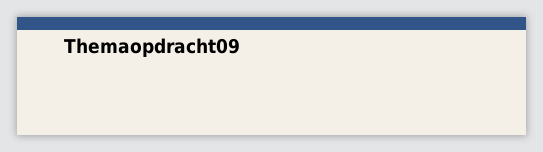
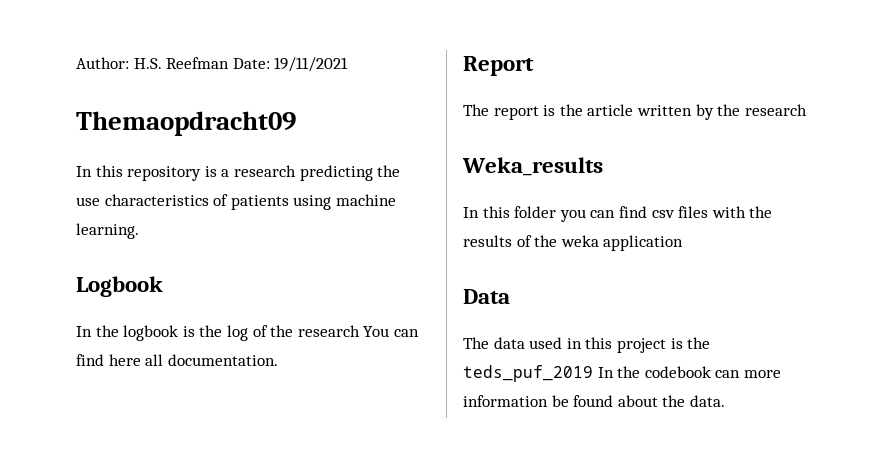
[64,38,240,57] Themaopdracht09 -> [76,57,349,72] [76,111,296,136] [76,165,401,181] [76,194,396,210] [76,223,139,239] [76,276,163,297] [76,325,419,341] [76,354,278,366] [463,56,534,76] [463,104,807,120] [462,157,603,176] [463,206,773,222] [463,235,684,251] [463,289,510,304] [463,337,711,353] [463,365,781,382] [463,395,725,407] Author: H.S. Reefman Date: 19/11/2021 // Themaopdracht09 // In this repository is a research predicting the use characteristics of patients using machine learning. // Logbook // In the logbook is the log of the research You can find here all documentation. // Report // The report is the article written by the research // Weka_results // In this folder you can find csv files with the results of the weka application // Data // The data used in this project is the teds_puf_2019 In the codebook can more information be found about the data.

